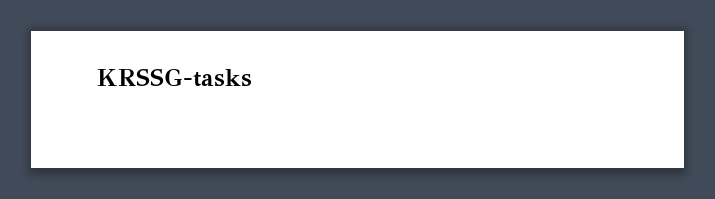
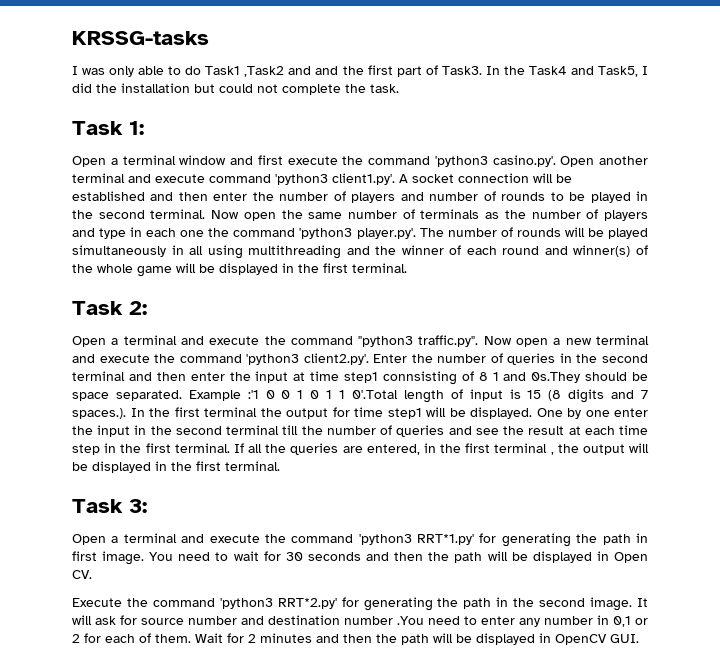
(252, 77) none -> [72,65,648,77] [72,83,399,95] [72,121,144,135] [72,155,648,167] [72,173,572,185] [72,191,648,203] [72,209,648,221] [72,227,648,239] [72,245,649,259] [72,263,407,277] [72,301,147,315] [72,335,650,347] [72,353,649,365] [72,371,648,385] [72,389,648,403] [72,407,648,419] [72,425,649,437] [72,443,650,455] [72,461,280,473] [72,499,147,513] [72,533,648,547] [72,551,649,565] [72,570,92,579] [72,597,648,611] [72,615,648,627] [72,633,639,645] // I was only able to do Task1 ,Task2 and and the first part of Task3. In the Task4 and Task5, I did the installation but could not complete the task. // Task 1: // Open a terminal window and first execute the command 'python3 casino.py'. Open another terminal and execute command 'python3 client1.py'. A socket connection will be established and then enter the number of players and number of rounds to be played in the second terminal. Now open the same number of terminals as the number of players and type in each one the command 'python3 player.py'. The number of rounds will be played simultaneously in all using multithreading and the winner of each round and winner(s) of the whole game will be displayed in the first terminal. // Task 2: // Open a terminal and execute the command "python3 traffic.py". Now open a new terminal and execute the command 'python3 client2.py'. Enter the number of queries in the second terminal and then enter the input at time step1 connsisting of 8 1 and 0s.They should be space separated. Example :'1 0 0 1 0 1 1 0'.Total length of input is 15 (8 digits and 7 spaces.). In the first terminal the output for time step1 will be displayed. One by one enter the input in the second terminal till the number of queries and see the result at each time step in the first terminal. If all the queries are entered, in the first terminal , the output will be displayed in the first terminal. // Task 3: // Open a terminal and execute the command 'python3 RRT*1.py' for generating the path in first image. You need to wait for 30 seconds and then the path will be displayed in Open CV. // Execute the command 'python3 RRT*2.py' for generating the path in the second image. It will ask for source number and destination number .You need to enter any number in 0,1 or 2 for each of them. Wait for 2 minutes and then the path will be displayed in OpenCV GUI.

